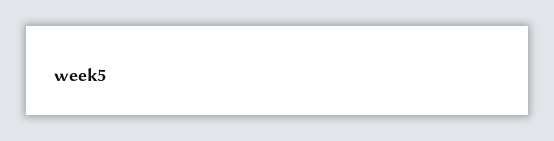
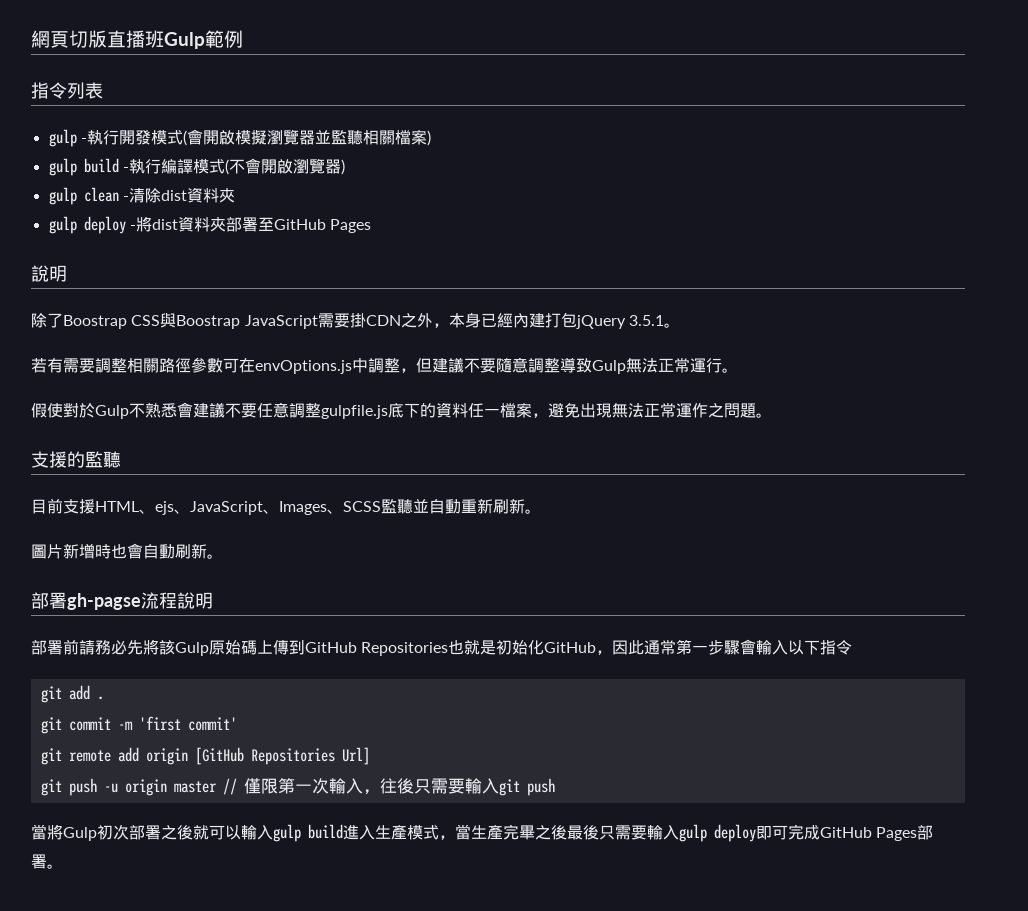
[54,68,106,81] week5 -> [31,30,243,49] [31,82,103,99] [48,129,431,147] [48,158,345,176] [48,187,235,205] [48,216,372,234] [31,265,67,282] [31,312,680,329] [31,357,738,374] [31,402,772,419] [31,451,121,468] [31,498,541,515] [31,543,223,559] [31,592,213,610] [31,639,853,656] [40,685,104,703] [40,716,237,734] [40,747,370,765] [40,778,555,796] [31,824,934,842] [31,854,63,869] 網頁切版直播班Gulp範例 // 指令列表 // gulp -執行開發模式(會開啟模擬瀏覽器並監聽相關檔案) // gulp build -執行編譯模式(不會開啟瀏覽器) // gulp clean -清除dist資料夾 // gulp deploy -將dist資料夾部署至GitHub Pages // 說明 // 除了Boostrap CSS與Boostrap JavaScript需要掛CDN之外，本身已經內建打包jQuery 3.5.1。 // 若有需要調整相關路徑參數可在envOptions.js中調整，但建議不要隨意調整導致Gulp無法正常運行。 // 假使對於Gulp不熟悉會建議不要任意調整gulpfile.js底下的資料任一檔案，避免出現無法正常運作之問題。 // 支援的監聽 // 目前支援HTML、ejs、JavaScript、Images、SCSS監聽並自動重新刷新。 // 圖片新增時也會自動刷新。 // 部署gh-pagse流程說明 // 部署前請務必先將該Gulp原始碼上傳到GitHub Repositories也就是初始化GitHub，因此通常第一步驟會輸入以下指令 // git add . // git commit -m 'first commit' // git remote add origin [GitHub Repositories Url] // git push -u origin master // 僅限第一次輸入，往後只需要輸入git push // 當將Gulp初次部署之後就可以輸入gulp build進入生產模式，當生產完畢之後最後只需要輸入gulp deploy即可完成GitHub Pages部署。

